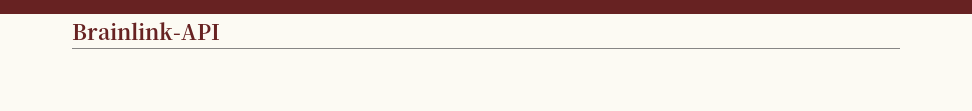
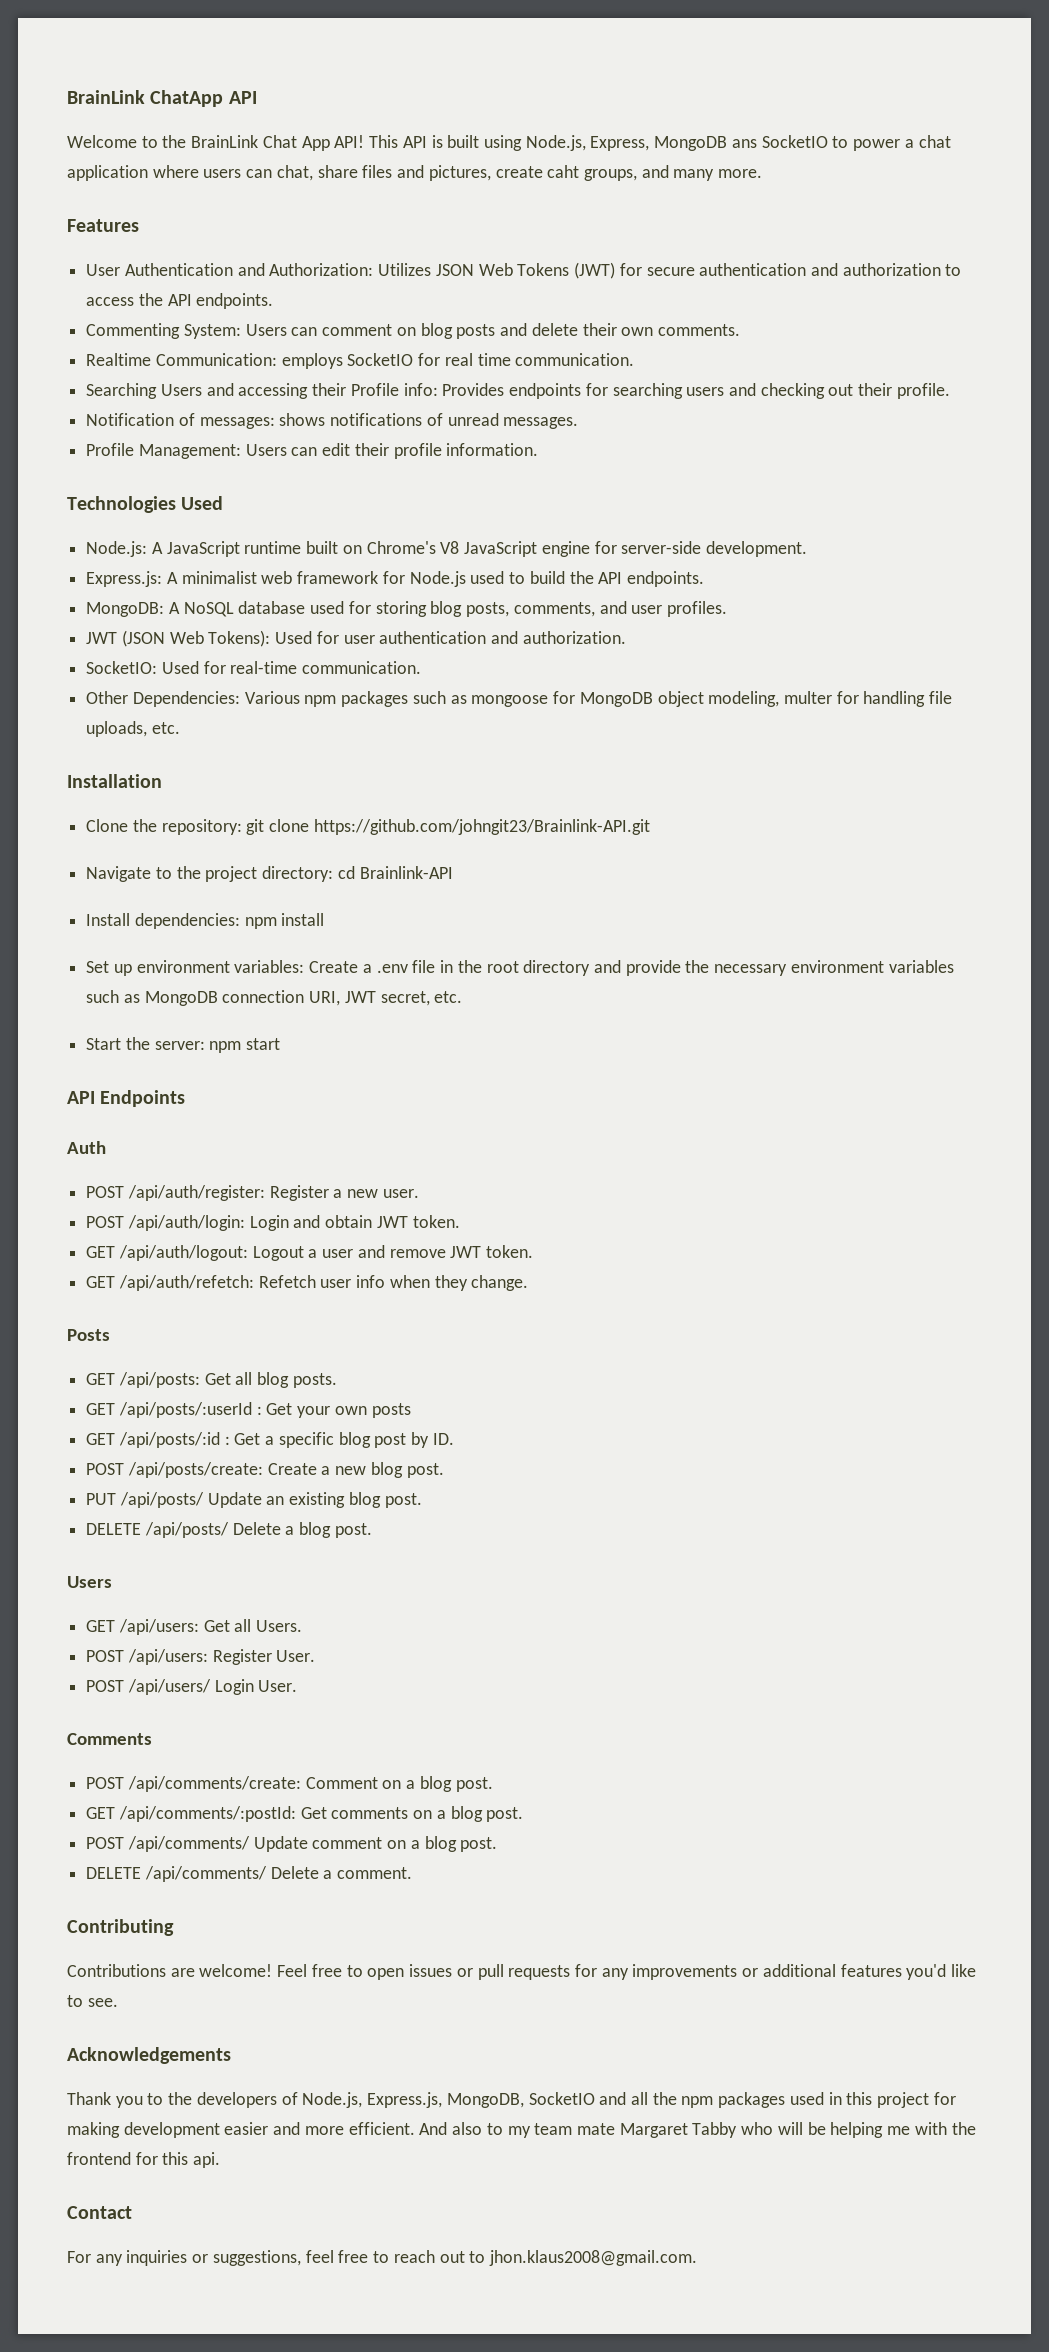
[72,22,220,40] Brainlink-API -> [67,90,257,107] [67,135,951,151] [67,165,763,181] [67,219,139,232] [86,262,962,279] [86,293,274,309] [86,323,740,339] [86,353,635,369] [86,383,950,399] [86,413,579,429] [86,443,539,459] [67,496,224,513] [86,541,807,557] [86,571,704,587] [86,601,727,617] [86,630,626,647] [86,661,422,674] [86,691,953,707] [86,721,180,737] [67,774,162,788] [86,819,650,835] [86,866,453,882] [86,913,325,929] [86,960,954,976] [86,990,463,1006] [86,1037,281,1053] [67,1090,186,1107] [67,1141,106,1154] [86,1185,419,1201] [86,1215,460,1231] [86,1245,534,1261] [86,1275,529,1291] [67,1329,110,1341] [86,1372,337,1388] [86,1402,411,1418] [86,1432,454,1448] [86,1462,444,1478] [86,1492,422,1508] [86,1522,372,1538] [67,1576,112,1588] [86,1619,303,1635] [86,1649,316,1665] [86,1679,298,1695] [67,1733,152,1745] [86,1776,493,1792] [86,1806,524,1822] [86,1836,498,1852] [86,1866,413,1882] [67,1919,174,1936] [67,1964,977,1980] [67,1995,118,2007] [67,2047,231,2064] [67,2092,956,2108] [67,2122,976,2138] [67,2152,221,2168] [67,2206,132,2219] [67,2250,697,2266] BrainLink ChatApp API // Welcome to the BrainLink Chat App API! This API is built using Node.js, Express, MongoDB ans SocketIO to power a chat application where users can chat, share files and pictures, create caht groups, and many more. // Features // User Authentication and Authorization: Utilizes JSON Web Tokens (JWT) for secure authentication and authorization to access the API endpoints. // Commenting System: Users can comment on blog posts and delete their own comments. // Realtime Communication: employs SocketIO for real time communication. // Searching Users and accessing their Profile info: Provides endpoints for searching users and checking out their profile. // Notification of messages: shows notifications of unread messages. // Profile Management: Users can edit their profile information. // Technologies Used // Node.js: A JavaScript runtime built on Chrome's V8 JavaScript engine for server-side development. // Express.js: A minimalist web framework for Node.js used to build the API endpoints. // MongoDB: A NoSQL database used for storing blog posts, comments, and user profiles. // JWT (JSON Web Tokens): Used for user authentication and authorization. // SocketIO: Used for real-time communication. // Other Dependencies: Various npm packages such as mongoose for MongoDB object modeling, multer for handling file uploads, etc. // Installation // Clone the repository: git clone https://github.com/johngit23/Brainlink-API.git // Navigate to the project directory: cd Brainlink-API // Install dependencies: npm install // Set up environment variables: Create a .env file in the root directory and provide the necessary environment variables such as MongoDB connection URI, JWT secret, etc. // Start the server: npm start // API Endpoints // Auth // POST /api/auth/register: Register a new user. // POST /api/auth/login: Login and obtain JWT token. // GET /api/auth/logout: Logout a user and remove JWT token. // GET /api/auth/refetch: Refetch user info when they change. // Posts // GET /api/posts: Get all blog posts. // GET /api/posts/:userId : Get your own posts // GET /api/posts/:id : Get a specific blog post by ID. // POST /api/posts/create: Create a new blog post. // PUT /api/posts/ Update an existing blog post. // DELETE /api/posts/ Delete a blog post. // Users // GET /api/users: Get all Users. // POST /api/users: Register User. // POST /api/users/ Login User. // Comments // POST /api/comments/create: Comment on a blog post. // GET /api/comments/:postId: Get comments on a blog post. // POST /api/comments/ Update comment on a blog post. // DELETE /api/comments/ Delete a comment. // Contributing // Contributions are welcome! Feel free to open issues or pull requests for any improvements or additional features you'd like to see. // Acknowledgements // Thank you to the developers of Node.js, Express.js, MongoDB, SocketIO and all the npm packages used in this project for making development easier and more efficient. And also to my team mate Margaret Tabby who will be helping me with the frontend for this api. // Contact // For any inquiries or suggestions, feel free to reach out to jhon.klaus2008@gmail.com.

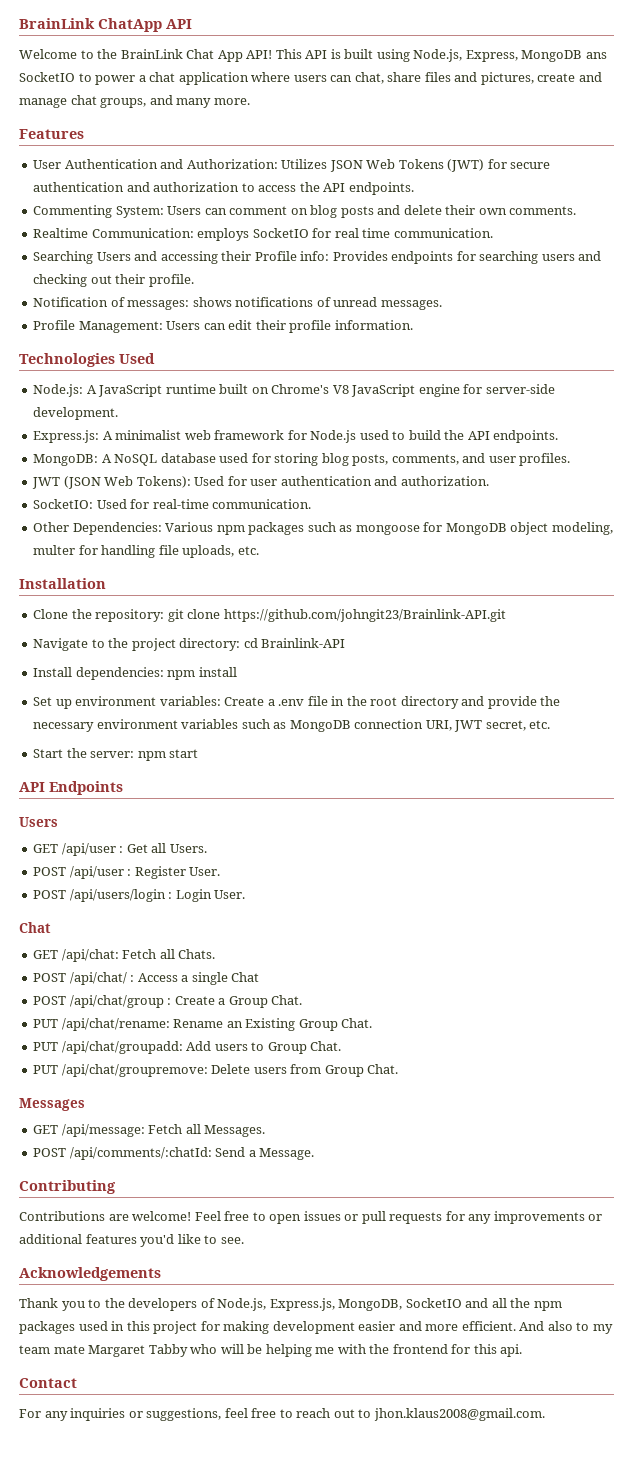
[547,165,580,178] caht -> [578,72,602,82] [19,95,97,108] and manage chat
[67,1141,106,1154] [86,1185,419,1201] [86,1215,460,1231] [86,1245,534,1261] [86,1275,529,1291] [67,1329,110,1341] [86,1372,337,1388] [86,1402,411,1418] [86,1432,454,1448] [86,1462,444,1478] [86,1492,422,1508] [86,1522,372,1538] // Auth // POST /api/auth/register: Register a new user. // POST /api/auth/login: Login and obtain JWT token. // GET /api/auth/logout: Logout a user and remove JWT token. // GET /api/auth/refetch: Refetch user info when they change. // Posts // GET /api/posts: Get all blog posts. // GET /api/posts/:userId : Get your own posts // GET /api/posts/:id : Get a specific blog post by ID. // POST /api/posts/create: Create a new blog post. // PUT /api/posts/ Update an existing blog post. // DELETE /api/posts/ Delete a blog post. -> (123, 788) none
[118,1619,199,1635] /api/users: -> [61,843,124,856] /api/user :
[127,1649,208,1665] /api/users: -> [69,866,132,879] /api/user :
[127,1679,211,1695] /api/users/ -> [69,889,173,902] /api/users/login :
[67,1733,152,1745] [86,1776,493,1792] [86,1806,524,1822] [86,1836,498,1852] [86,1866,413,1882] Comments // POST /api/comments/create: Comment on a blog post. // GET /api/comments/:postId: Get comments on a blog post. // POST /api/comments/ Update comment on a blog post. // DELETE /api/comments/ Delete a comment. -> [19,922,51,933] [33,949,216,962] [33,972,260,985] [33,995,303,1008] [33,1018,373,1031] [33,1041,342,1054] [33,1064,399,1077] [19,1098,85,1111] [33,1124,266,1137] [33,1147,315,1160] Chat // GET /api/chat: Fetch all Chats. // POST /api/chat/ : Access a single Chat // POST /api/chat/group : Create a Group Chat. // PUT /api/chat/rename: Rename an Existing Group Chat. // PUT /api/chat/groupadd: Add users to Group Chat. // PUT /api/chat/groupremove: Delete users from Group Chat. // Messages // GET /api/message: Fetch all Messages. // POST /api/comments/:chatId: Send a Message.

